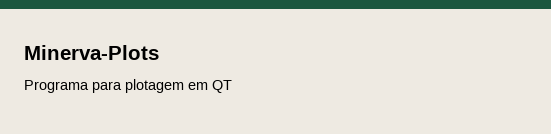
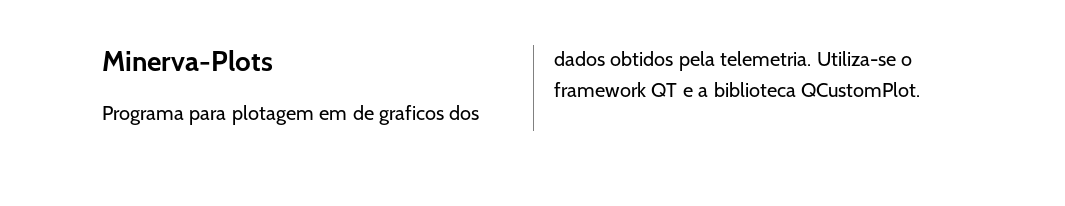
[212,80,232,93] QT -> [352,105,480,125] [554,51,912,71] [554,82,920,97] de graficos dos dados obtidos pela telemetria. Utiliza-se o framework QT e a biblioteca QCustomPlot.

